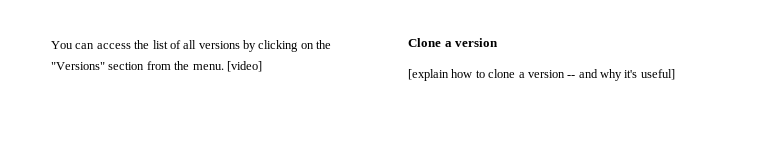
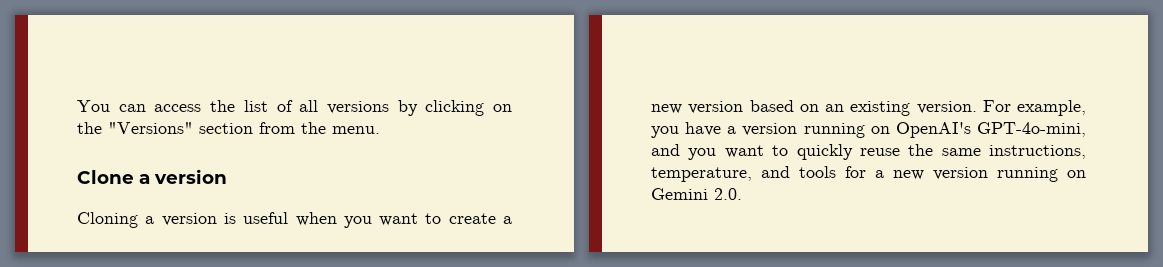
[226,61,262,72] [video] -> (380, 130) none
[408,69,675,81] [explain how to clone a version -- and why it's useful] -> [77,212,512,228] [651,100,1086,116] [651,122,1086,138] [651,144,1086,160] [651,166,1086,182] [651,188,742,200] Cloning a version is useful when you want to create a new version based on an existing version. For example, you have a version running on OpenAI's GPT-4o-mini, and you want to quickly reuse the same instructions, temperature, and tools for a new version running on Gemini 2.0.

